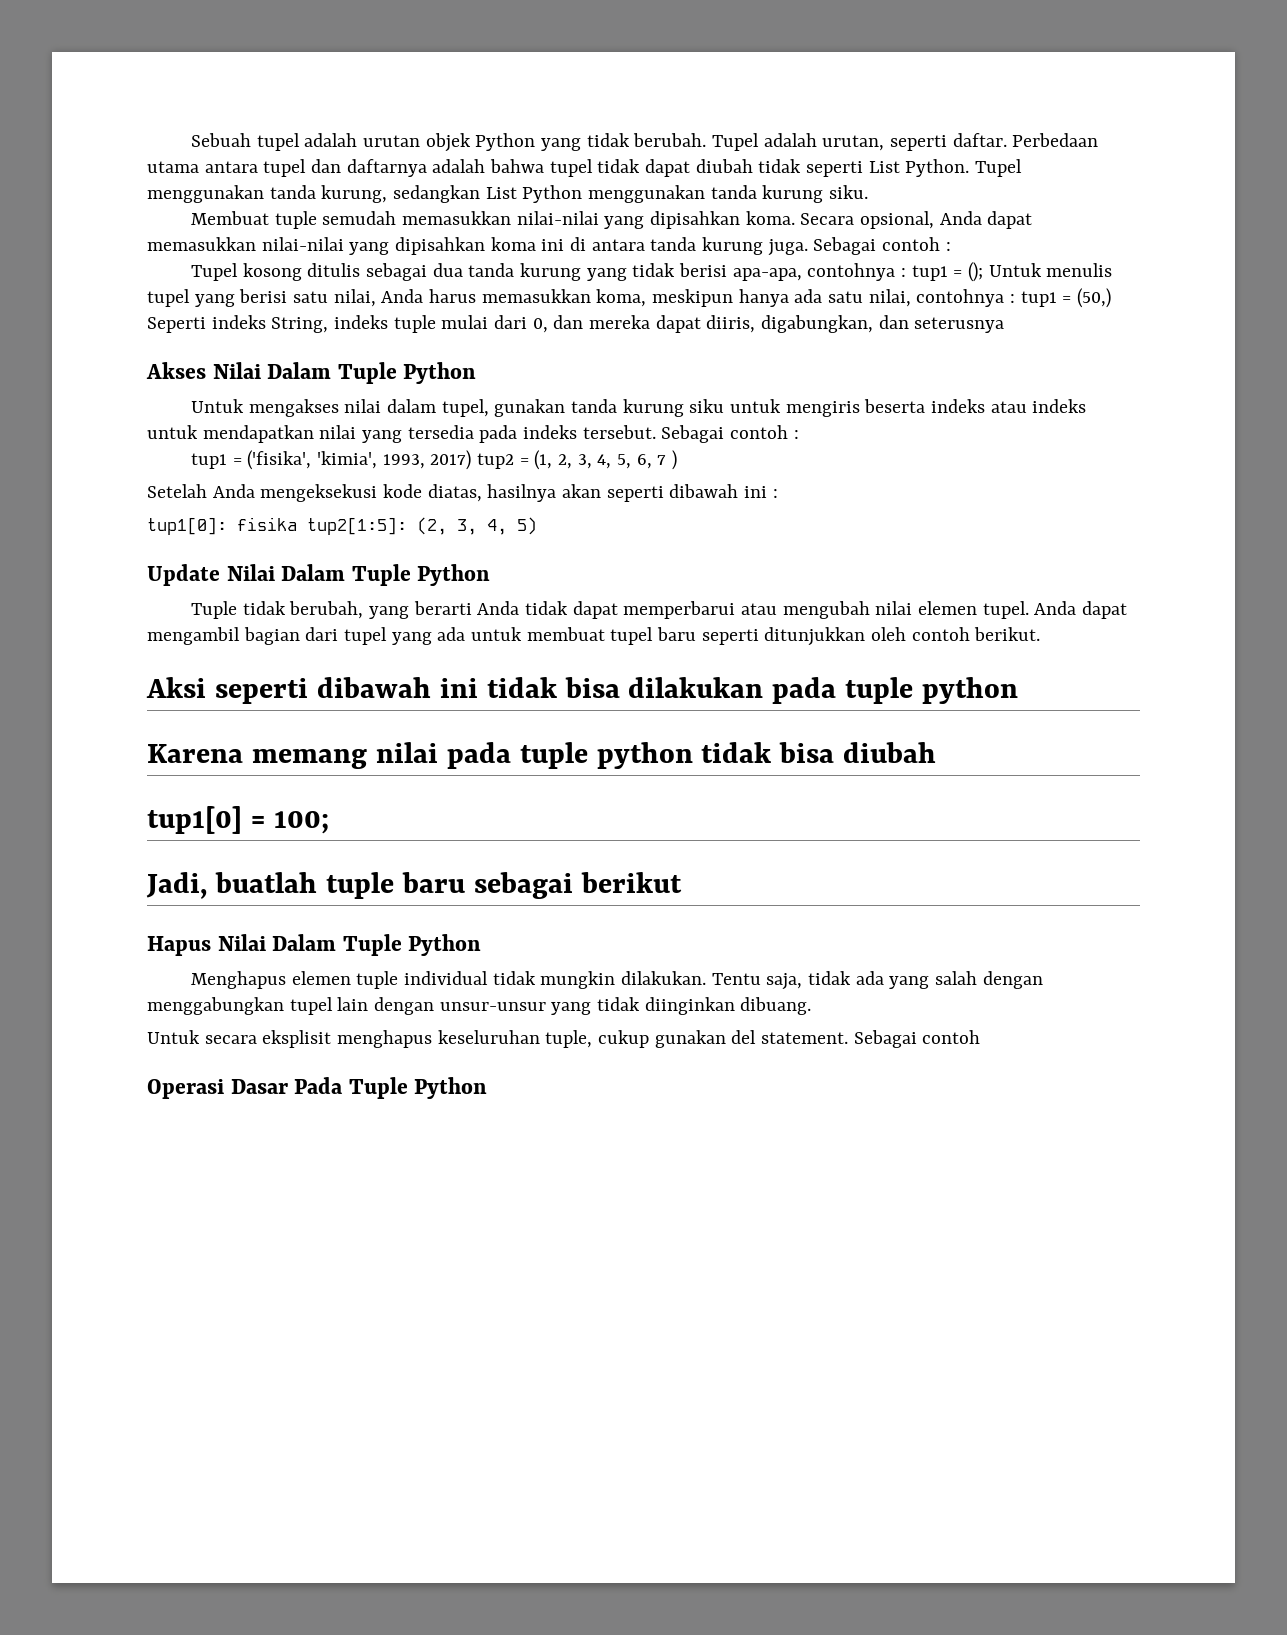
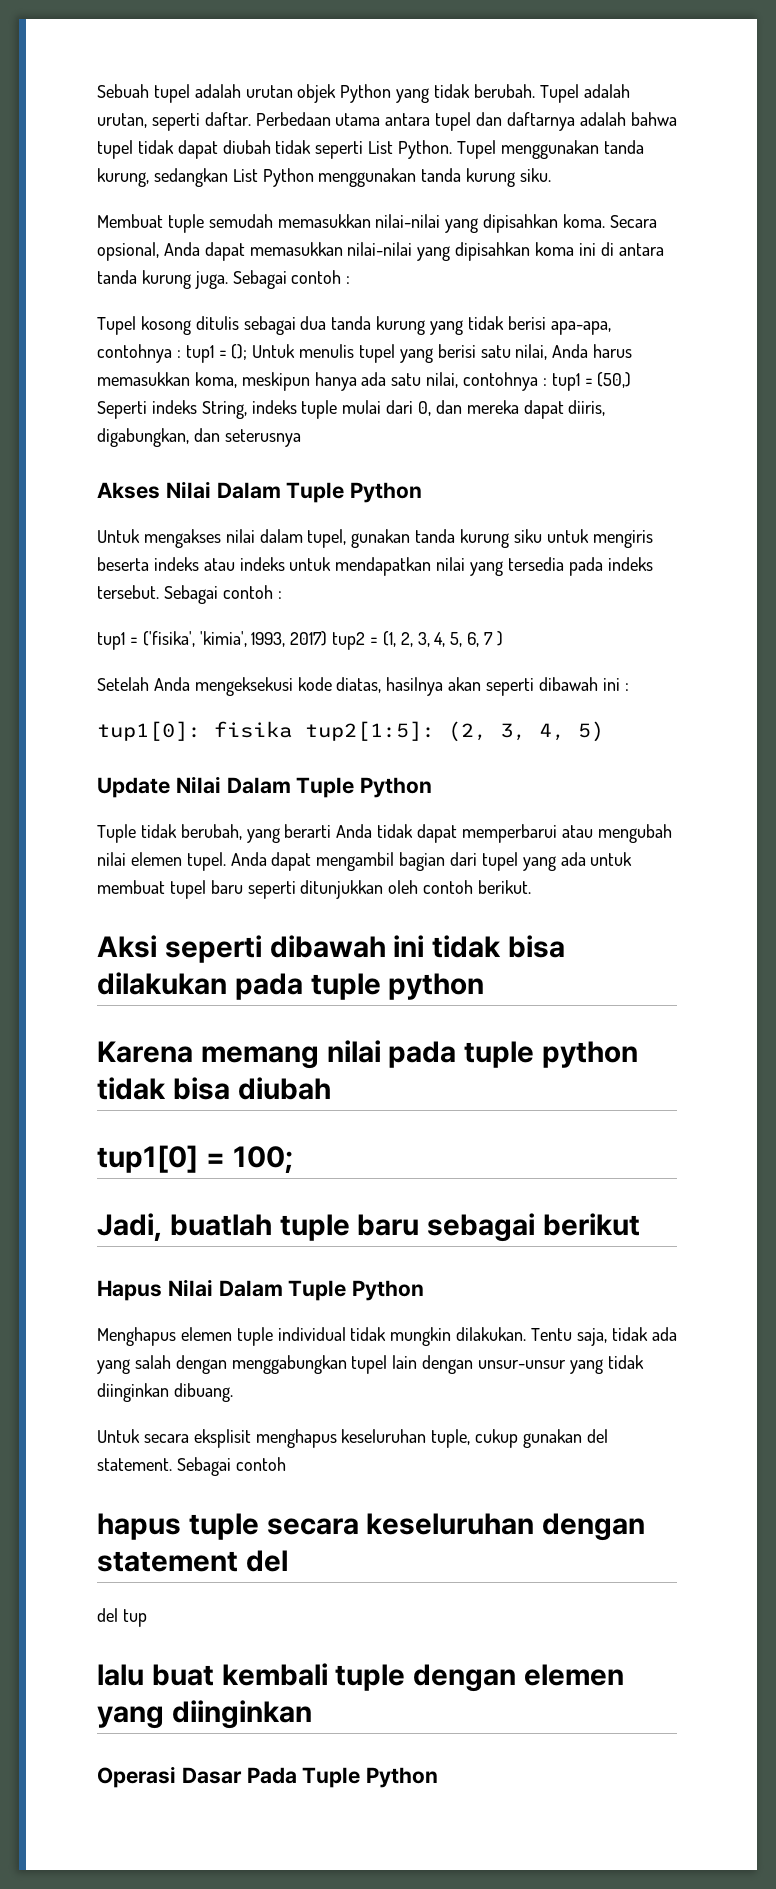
(981, 1037) none -> [97,1513,646,1541] [97,1550,288,1572] [97,1608,147,1627] [97,1663,625,1692] [97,1700,312,1729] // hapus tuple secara keseluruhan dengan statement del // del tup // lalu buat kembali tuple dengan elemen yang diinginkan

